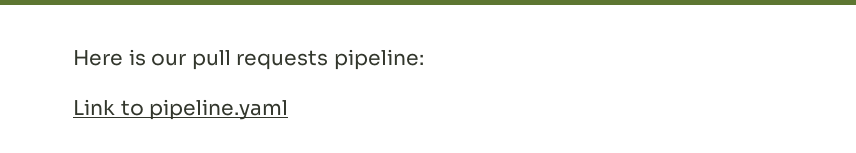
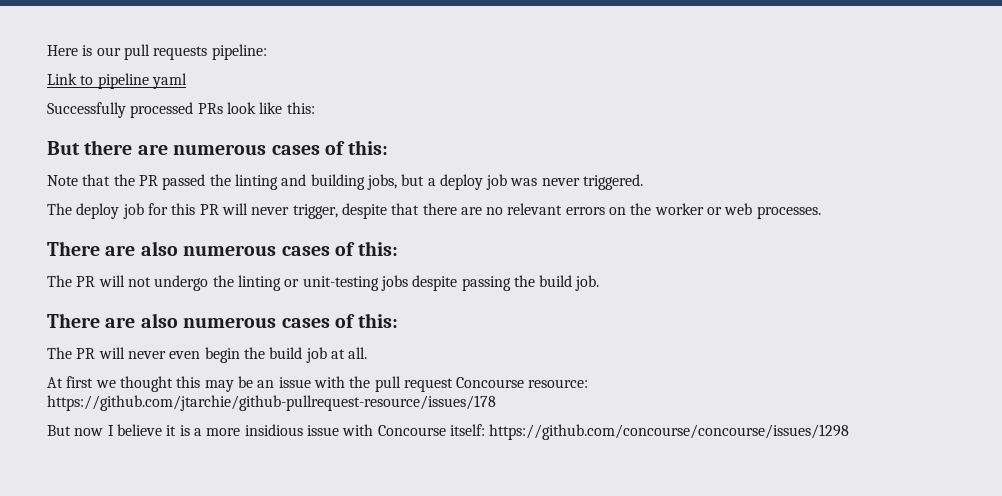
[149,99,289,120] pipeline.yaml -> [97,73,187,89] [47,102,315,118] [47,140,389,155] [47,174,644,190] [47,203,821,219] [47,241,399,256] [47,275,600,291] [47,313,399,328] [47,347,368,363] [47,376,589,392] [47,395,496,411] [47,424,850,440] pipeline yaml // Successfully processed PRs look like this: // But there are numerous cases of this: // Note that the PR passed the linting and building jobs, but a deploy job was never triggered. // The deploy job for this PR will never trigger, despite that there are no relevant errors on the worker or web processes. // There are also numerous cases of this: // The PR will not undergo the linting or unit-testing jobs despite passing the build job. // There are also numerous cases of this: // The PR will never even begin the build job at all. // At first we thought this may be an issue with the pull request Concourse resource: https://github.com/jtarchie/github-pullrequest-resource/issues/178 // But now I believe it is a more insidious issue with Concourse itself: https://github.com/concourse/concourse/issues/1298

